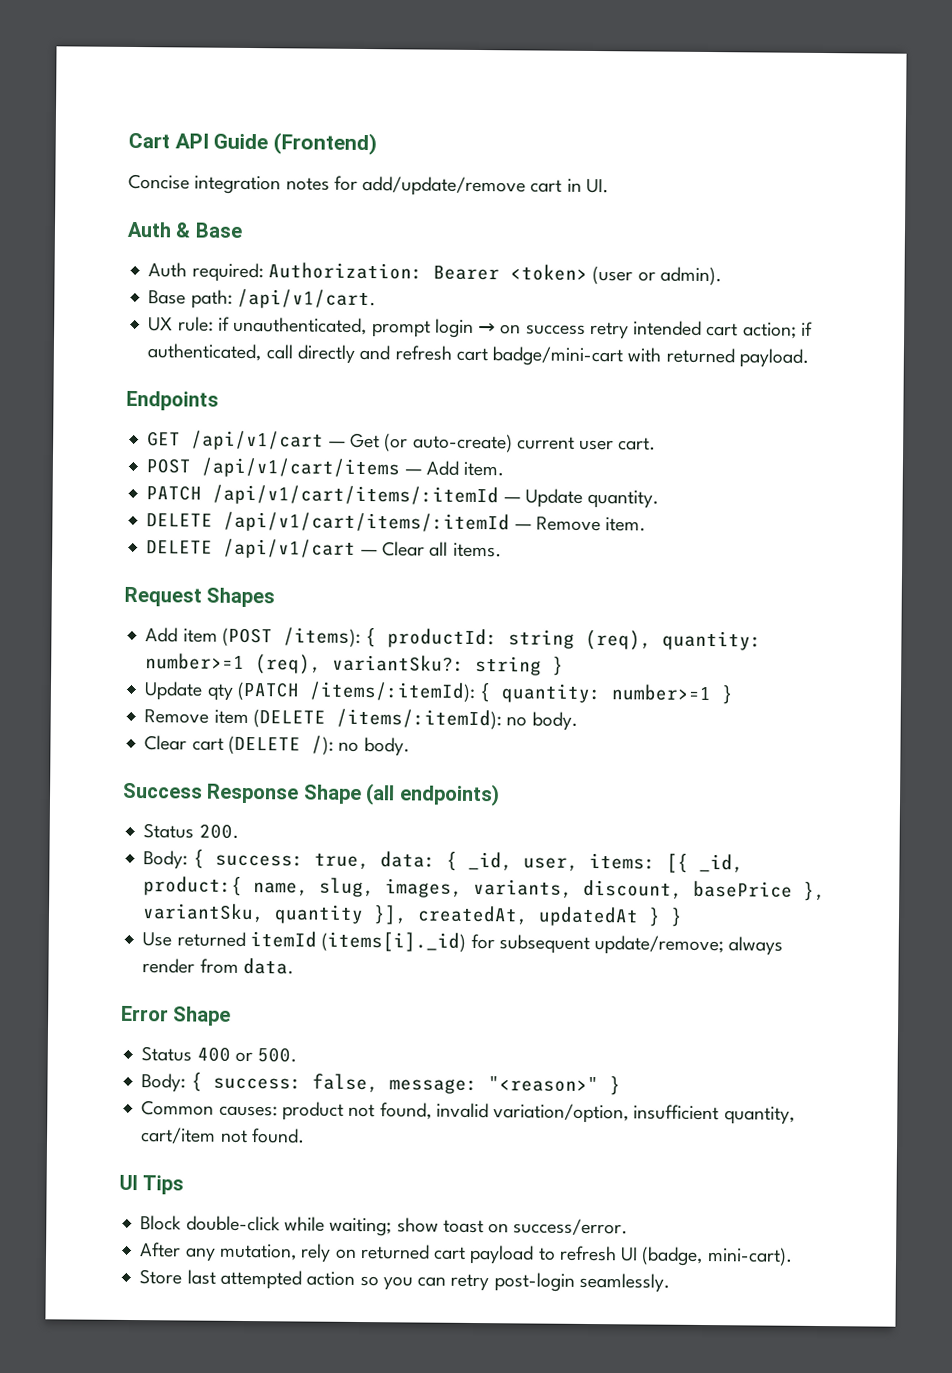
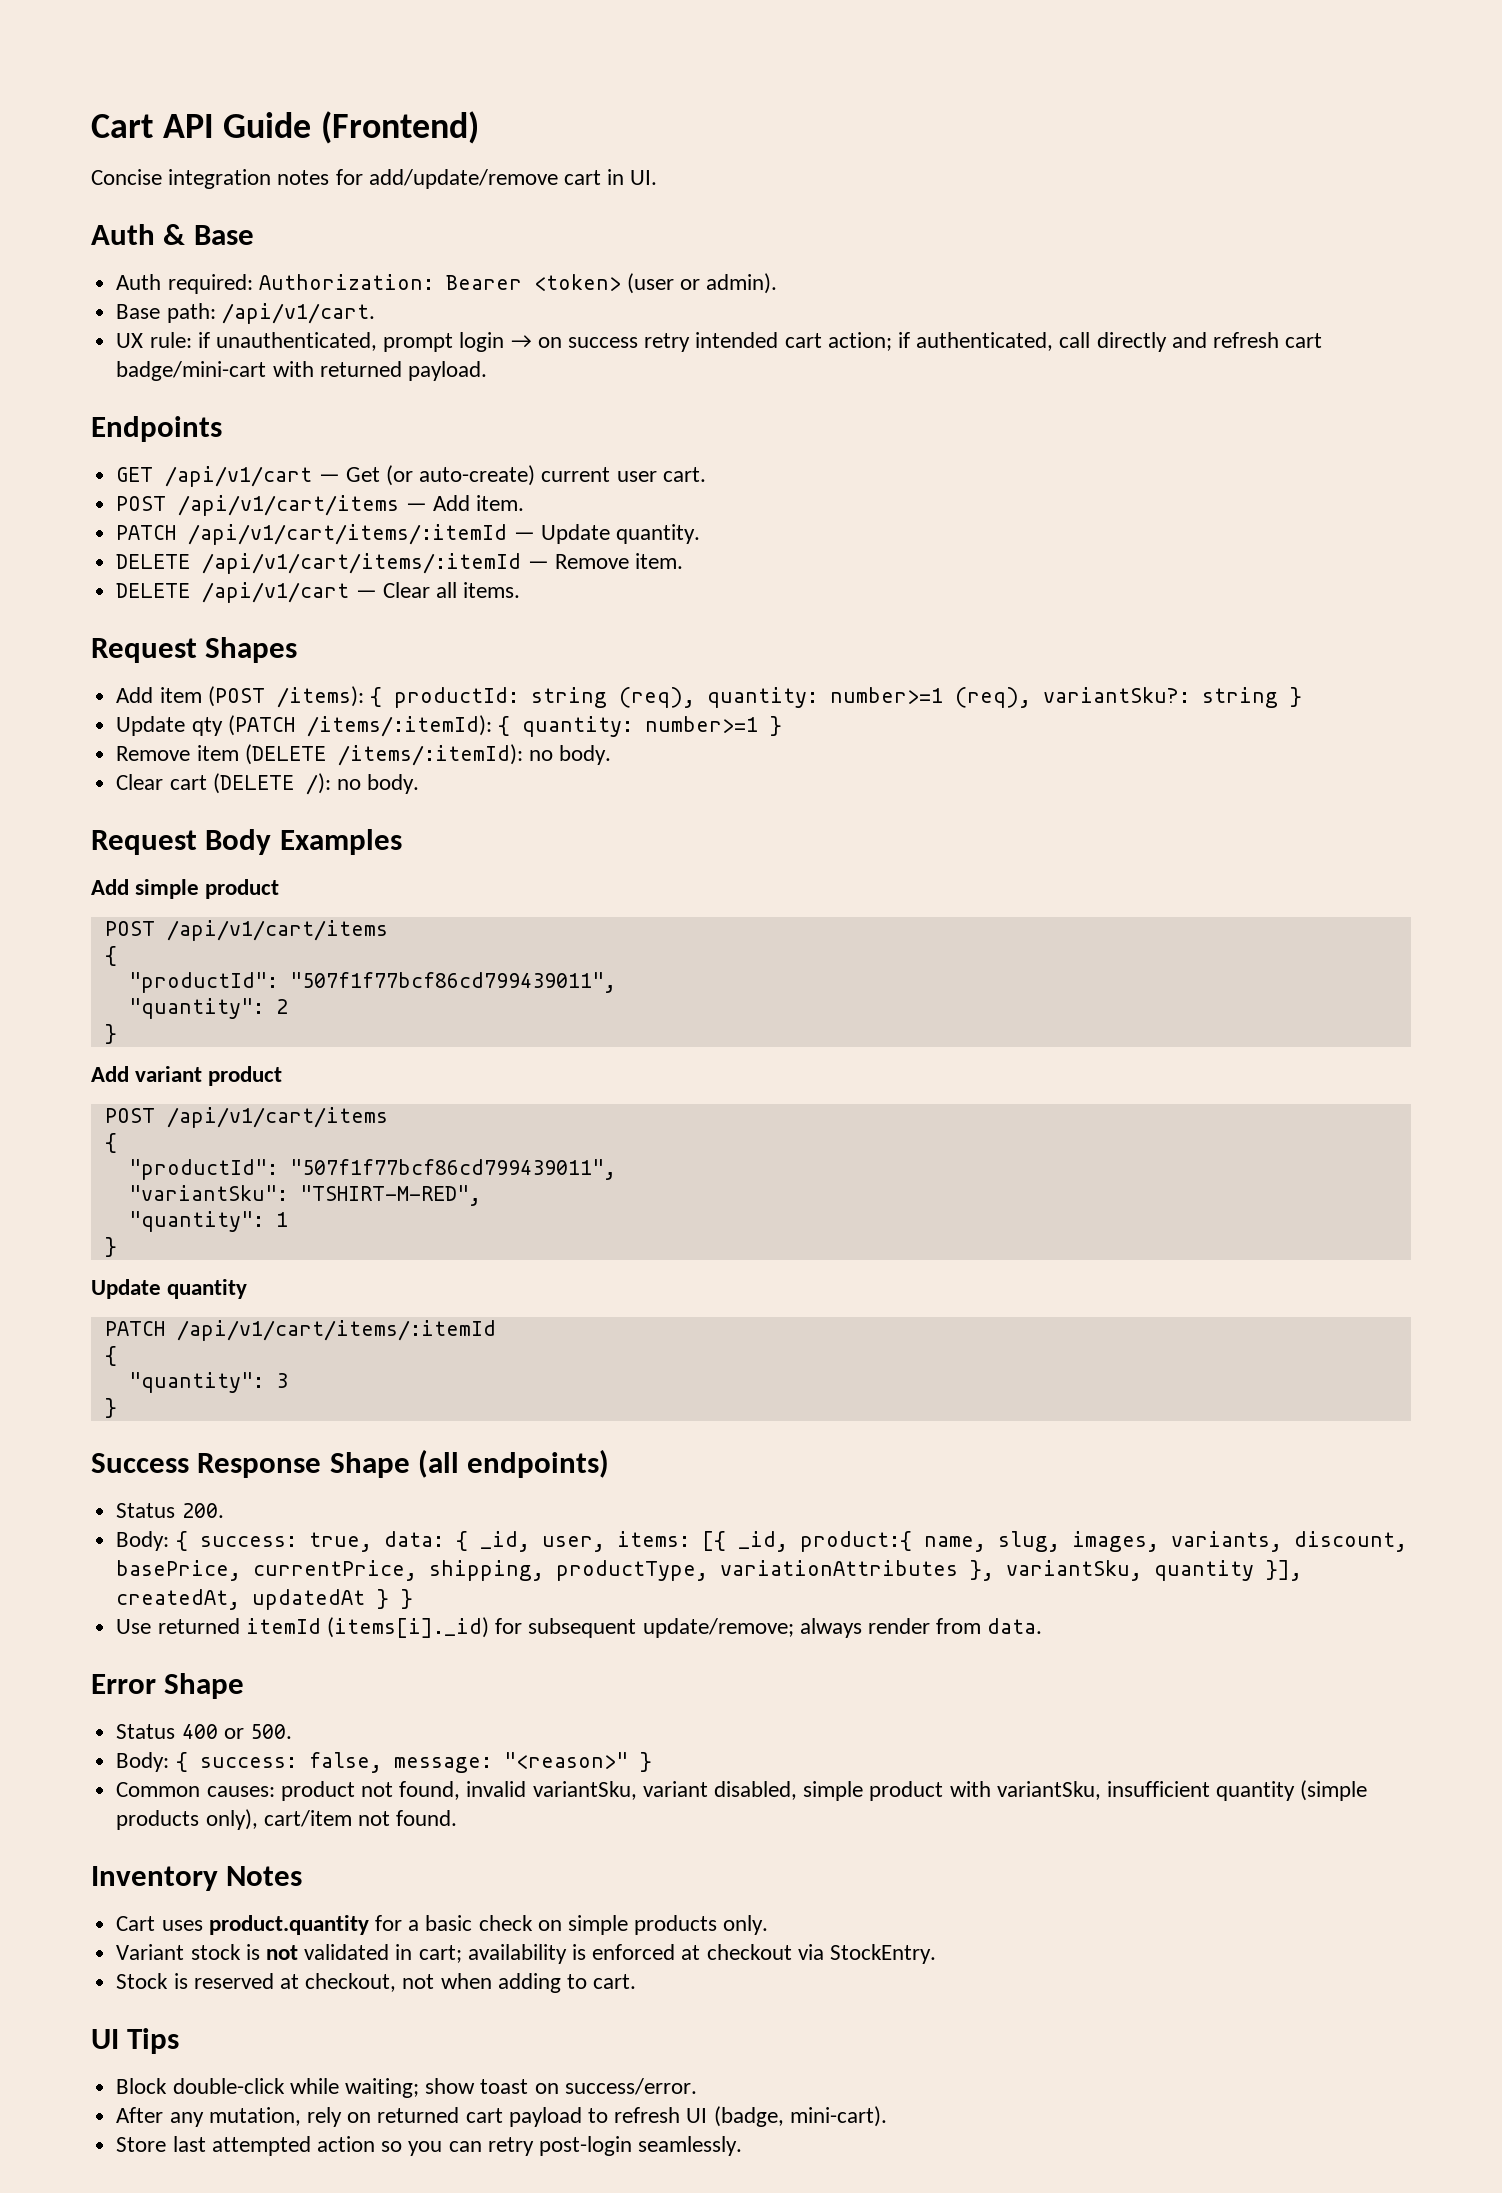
(410, 747) none -> [91,829,402,855] [91,879,280,899] [104,920,388,941] [104,946,117,966] [128,972,616,993] [128,998,288,1019] [104,1024,117,1044] [91,1066,283,1086] [104,1107,388,1128] [104,1133,117,1153] [128,1159,616,1180] [128,1185,481,1206] [128,1211,288,1232] [104,1237,117,1257] [91,1279,248,1299] [104,1320,496,1341] [104,1346,117,1366] [128,1372,288,1393] [104,1398,117,1418] // Request Body Examples // Add simple product // POST /api/v1/cart/items // { // "productId": "507f1f77bcf86cd799439011", // "quantity": 2 // } // Add variant product // POST /api/v1/cart/items // { // "productId": "507f1f77bcf86cd799439011", // "variantSku": "TSHIRT-M-RED", // "quantity": 1 // } // Update quantity // PATCH /api/v1/cart/items/:itemId // { // "quantity": 3 // }
[693,880,794,898] basePrice -> [116,1560,959,1581] basePrice, currentPrice, shipping, productType, variationAttributes
[493,1103,795,1125] [141,1127,305,1144] variation/option, insufficient quantity, cart/item not found. -> [532,1780,1368,1801] [116,1809,458,1830] [91,1866,303,1891] [116,1915,769,1935] [116,1944,937,1964] [116,1973,637,1993] variantSku, variant disabled, simple product with variantSku, insufficient quantity (simple products only), cart/item not found. // Inventory Notes // Cart uses product.quantity for a basic check on simple products only. // Variant stock is not validated in cart; availability is enforced at checkout via StockEntry. // Stock is reserved at checkout, not when adding to cart.

